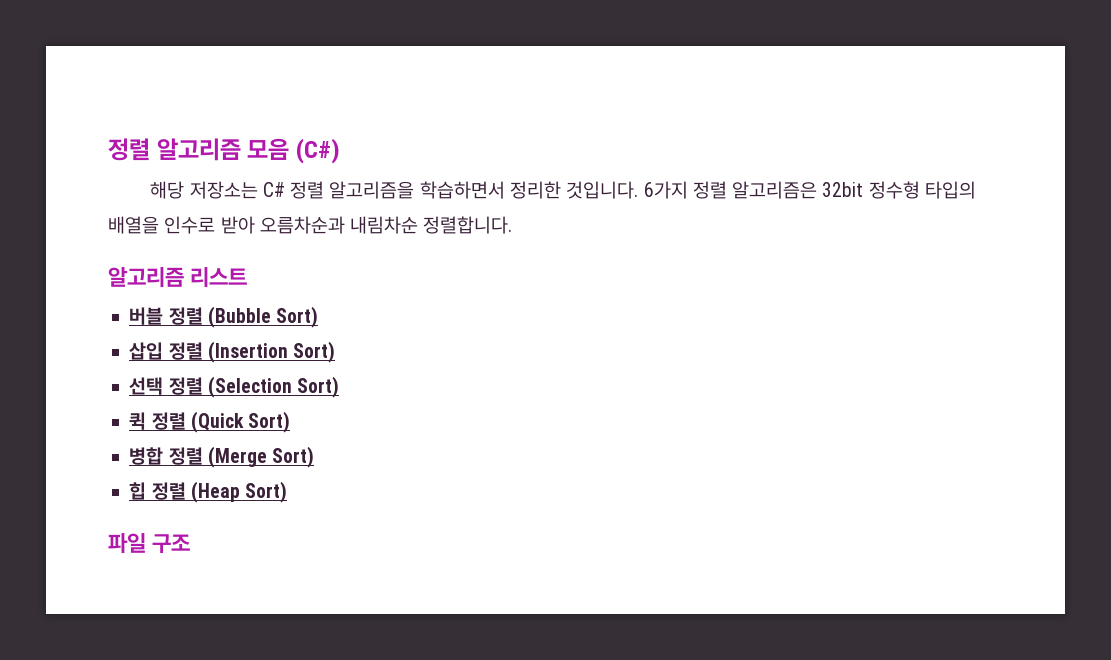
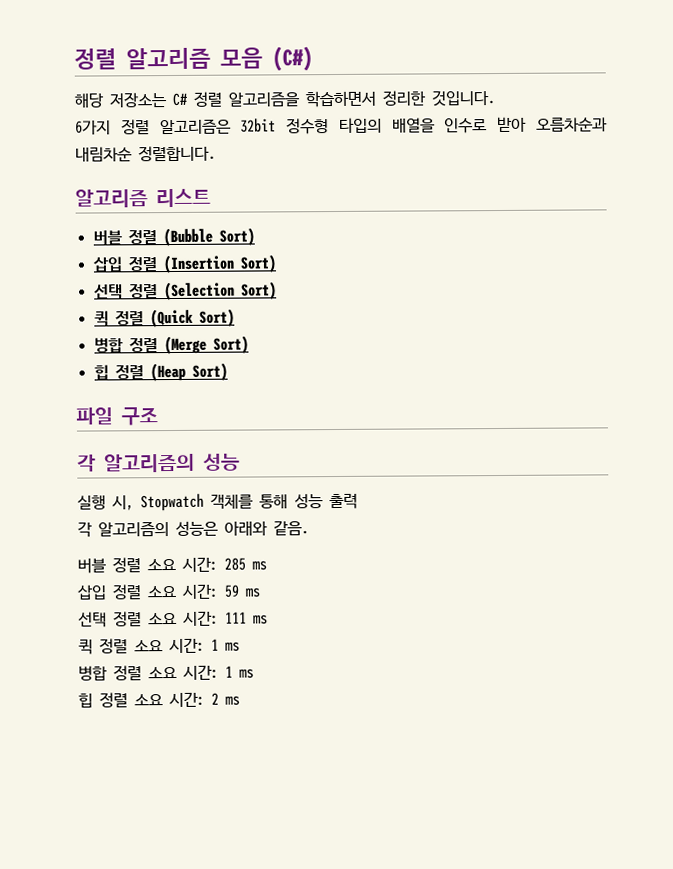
(639, 190) none -> (495, 98) //
(191, 544) none -> [77,453,240,473] [77,493,358,512] [77,520,309,538] [77,556,267,574] [77,583,260,600] [78,610,268,628] [78,637,240,655] [78,664,254,681] [78,691,240,708] // 각 알고리즘의 성능 // 실행 시, Stopwatch 객체를 통해 성능 출력 // 각 알고리즘의 성능은 아래와 같음. // 버블 정렬 소요 시간: 285 ms // 삽입 정렬 소요 시간: 59 ms // 선택 정렬 소요 시간: 111 ms // 퀵 정렬 소요 시간: 1 ms // 병합 정렬 소요 시간: 1 ms // 힙 정렬 소요 시간: 2 ms

